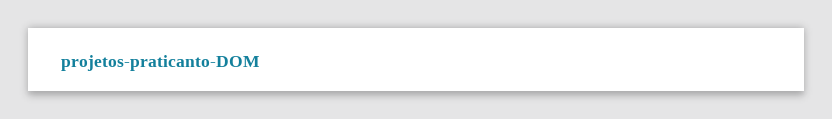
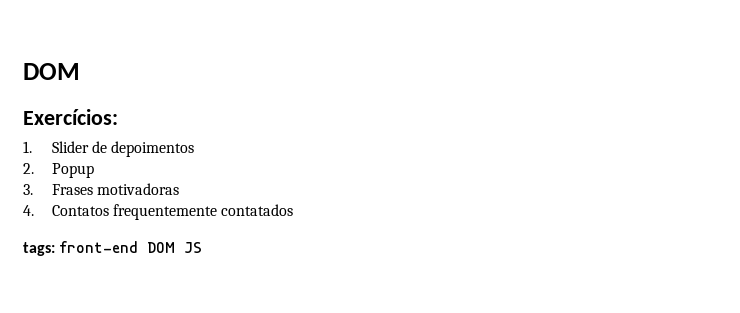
[61,55,260,71] projetos-praticanto-DOM -> [23,63,80,80] [23,109,118,125] [23,141,194,157] [23,163,94,178] [23,183,179,195] [23,204,293,220] [23,241,203,256] DOM // Exercícios: // 1. Slider de depoimentos // 2. Popup // 3. Frases motivadoras // 4. Contatos frequentemente contatados // tags: front-end DOM JS

